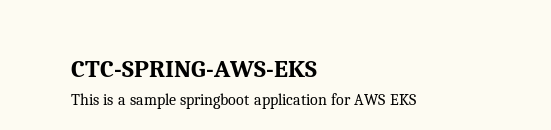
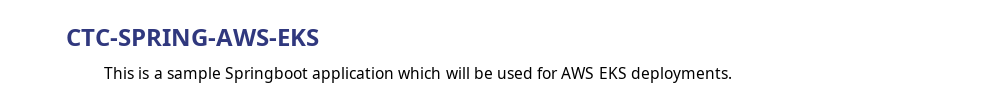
[180,93,327,109] springboot application -> [225,67,533,83] Springboot application which will be used
(416, 99) none -> [630,67,732,83] deployments.

